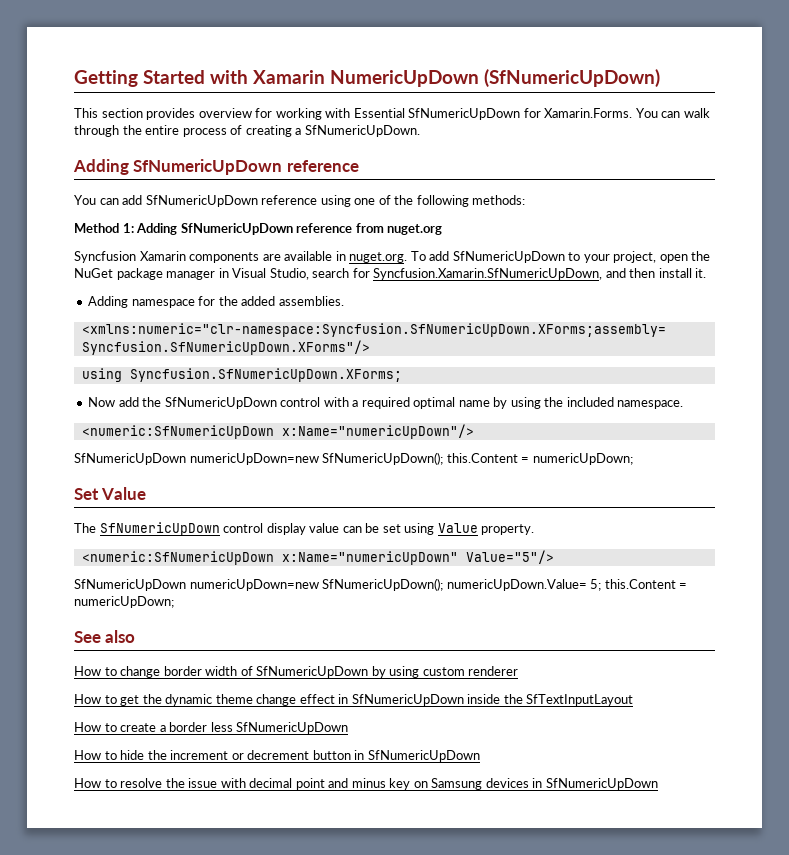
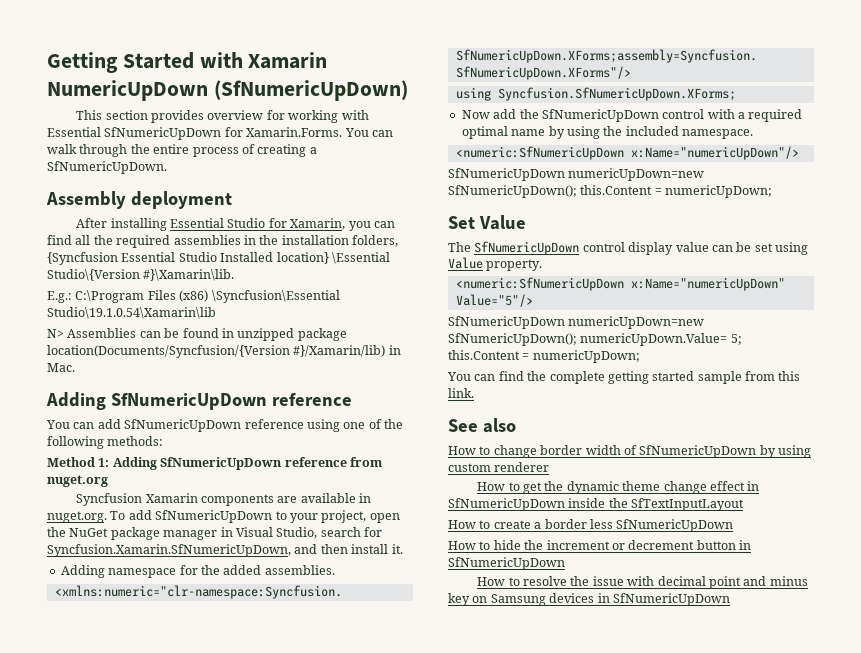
(420, 131) none -> [46,191,232,209] [76,218,395,231] [47,235,398,248] [47,252,390,265] [47,269,235,281] [47,290,340,303] [47,307,216,319] [47,328,347,341] [47,345,401,358] [47,363,75,372] // Assembly deployment // After installing Essential Studio for Xamarin, you can find all the required assemblies in the installation folders, {Syncfusion Essential Studio Installed location} \Essential Studio\{Version #}\Xamarin\lib. // E.g.: C:\Program Files (x86) \Syncfusion\Essential Studio\19.1.0.54\Xamarin\lib // N> Assemblies can be found in unzipped package location(Documents/Syncfusion/{Version #}/Xamarin/lib) in Mac.
(174, 602) none -> [447,371,801,384] [448,388,474,398] // You can find the complete getting started sample from this link.

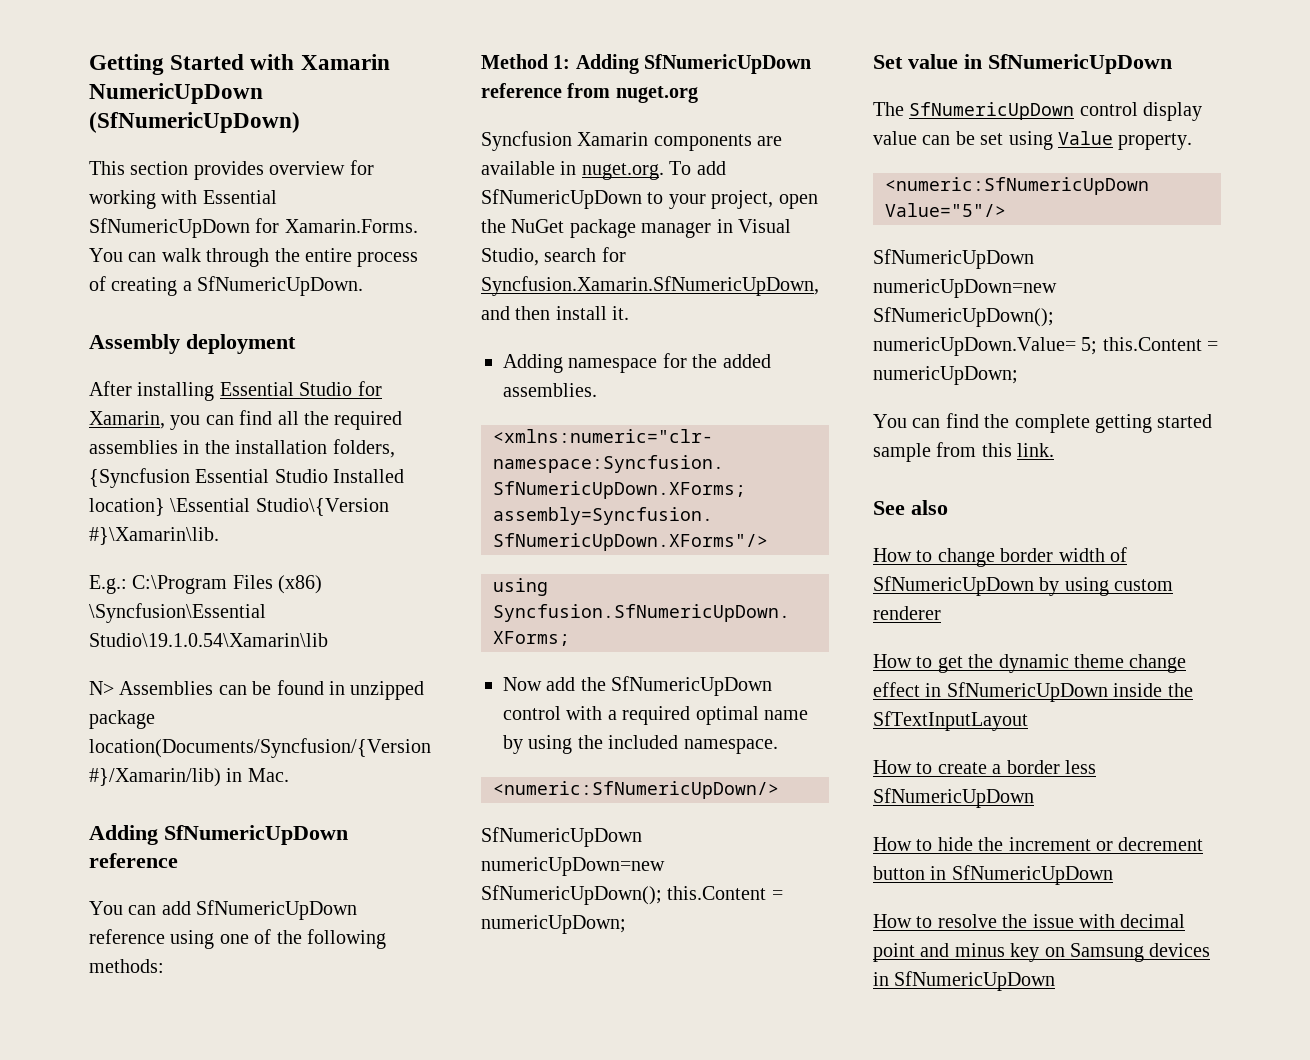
[455,146,799,160] <numeric:SfNumericUpDown x:Name="numericUpDown"/> -> [493,781,779,799] <numeric:SfNumericUpDown/>
[478,215,526,230] Value -> [908,54,1172,74] value in SfNumericUpDown
[630,277,785,291] x:Name="numericUpDown" -> (1149, 186) none

